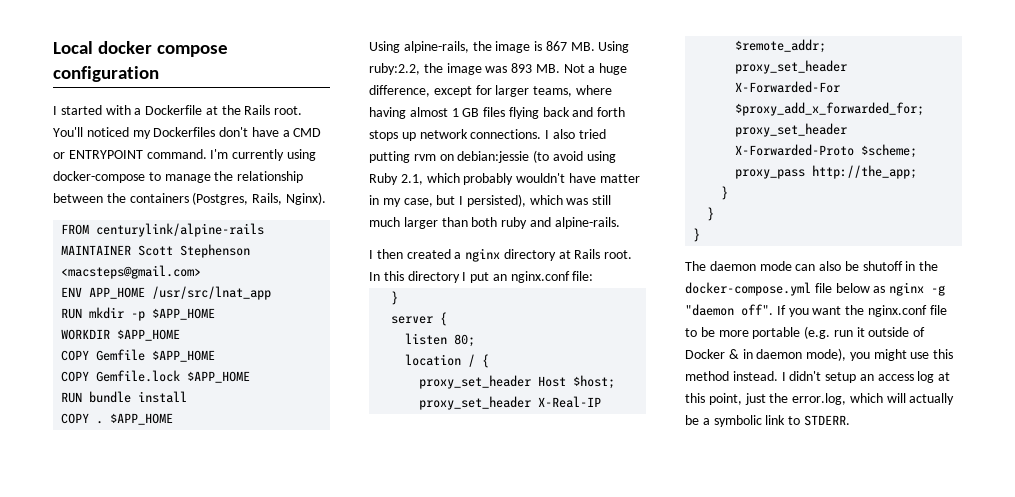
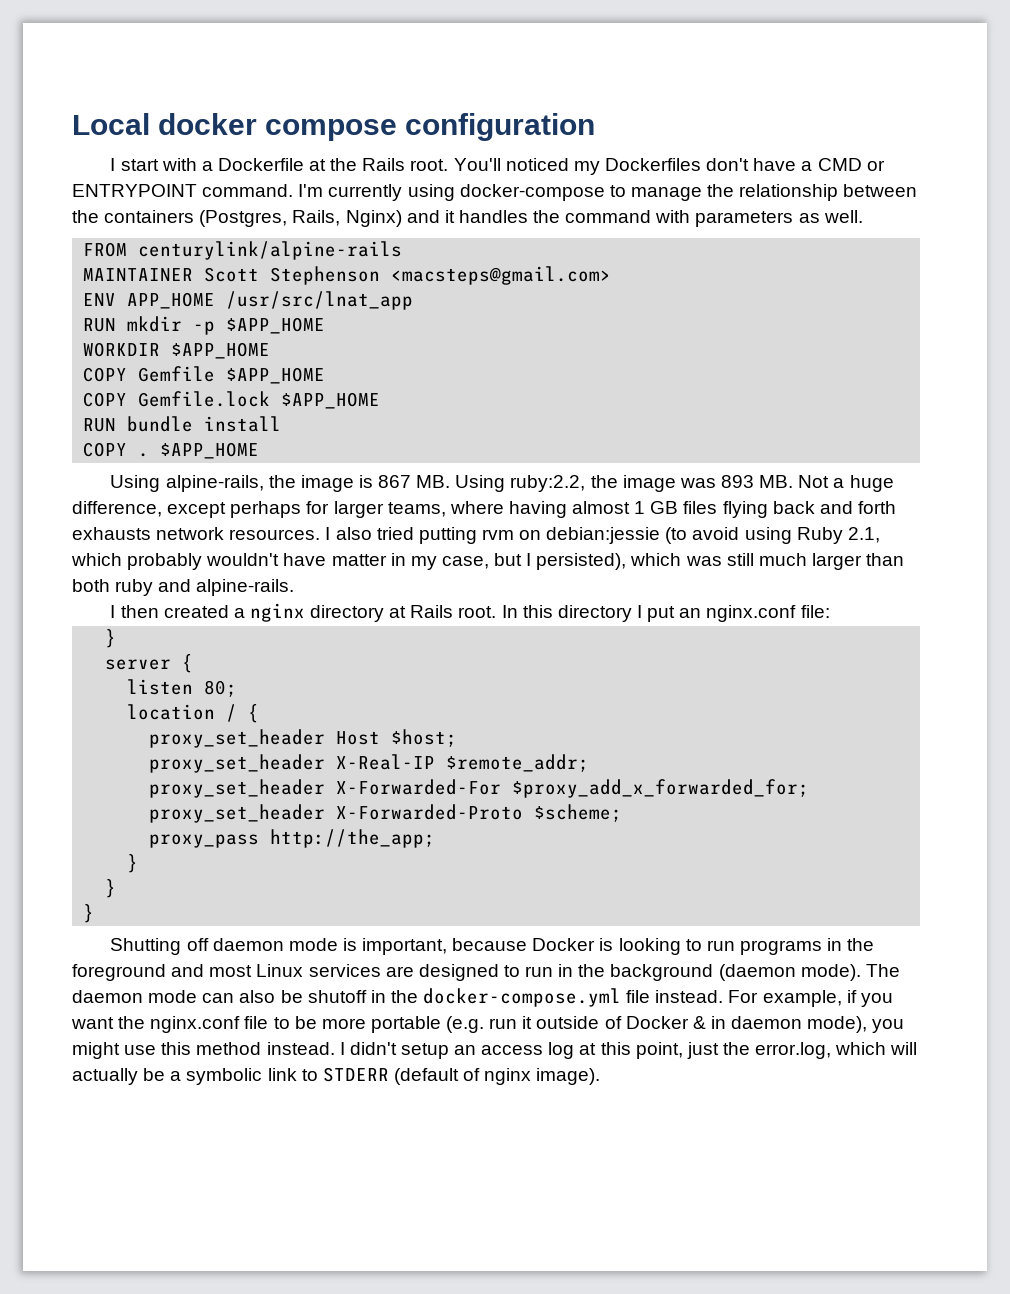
[60,105,102,115] started -> [120,159,159,171] start
[285,192,326,205] Nginx). -> [345,210,863,227] Nginx) and it handles the command with parameters as well.
(472, 91) none -> [230,501,302,518] perhaps
[369,129,542,141] stops up network connections. -> [72,527,321,540] exhausts network resources.
(701, 235) none -> [110,938,875,955] [72,964,861,981] Shutting off daemon mode is important, because Docker is looking to run programs in the foreground and most Linux services are designed to run in the background (daemon mode).
[835,282,946,296] [685,304,786,316] below as nginx -g "daemon off". If -> [655,990,857,1007] instead. For example, if
[803,415,850,426] STDERR. -> [322,1067,601,1085] STDERR (default of nginx image).

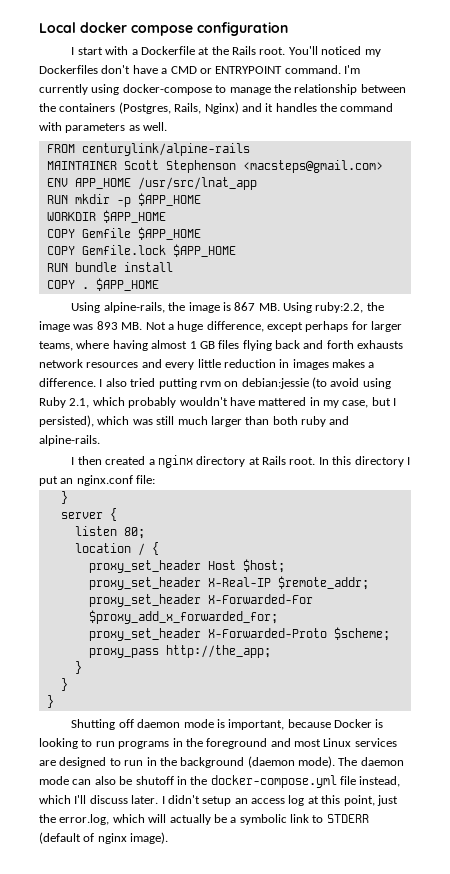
[229,529,321,540] resources. -> [86,359,375,370] [39,378,96,387] resources and every little reduction in images makes a difference.
[331,554,387,566] matter -> [258,397,307,406] mattered
[655,990,893,1007] [71,1016,905,1033] [72,1042,335,1059] instead. For example, if you want the nginx.conf file to be more portable (e.g. run it outside of Docker & in daemon mode), you might use this method instead. -> [359,776,401,787] [39,795,159,804] instead, which I'll discuss later.

